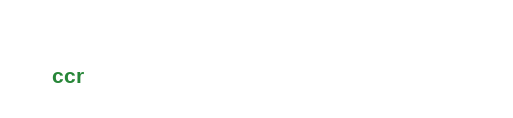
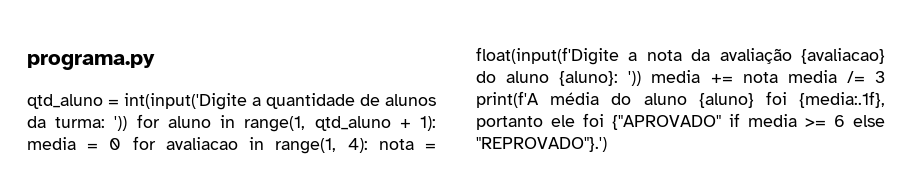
[52,71,84,83] ccr -> [27,54,155,70] [27,93,436,110] [27,114,437,132] [27,136,437,154] [476,47,885,65] [476,70,885,86] [476,91,885,108] [476,113,885,130] [476,137,607,152] programa.py // qtd_aluno = int(input('Digite a quantidade de alunos da turma: ')) for aluno in range(1, qtd_aluno + 1): media = 0 for avaliacao in range(1, 4): nota = float(input(f'Digite a nota da avaliação {avaliacao} do aluno {aluno}: ')) media += nota media /= 3 print(f'A média do aluno {aluno} foi {media:.1f}, portanto ele foi {"APROVADO" if media >= 6 else "REPROVADO"}.')

